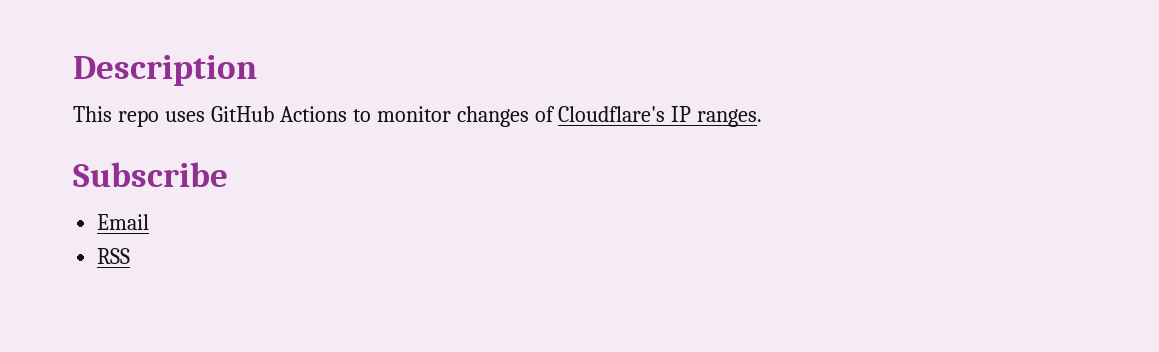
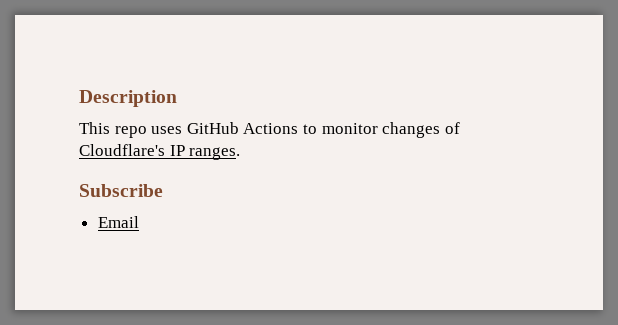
[97,248,131,264] // RSS -> (139, 222) none

